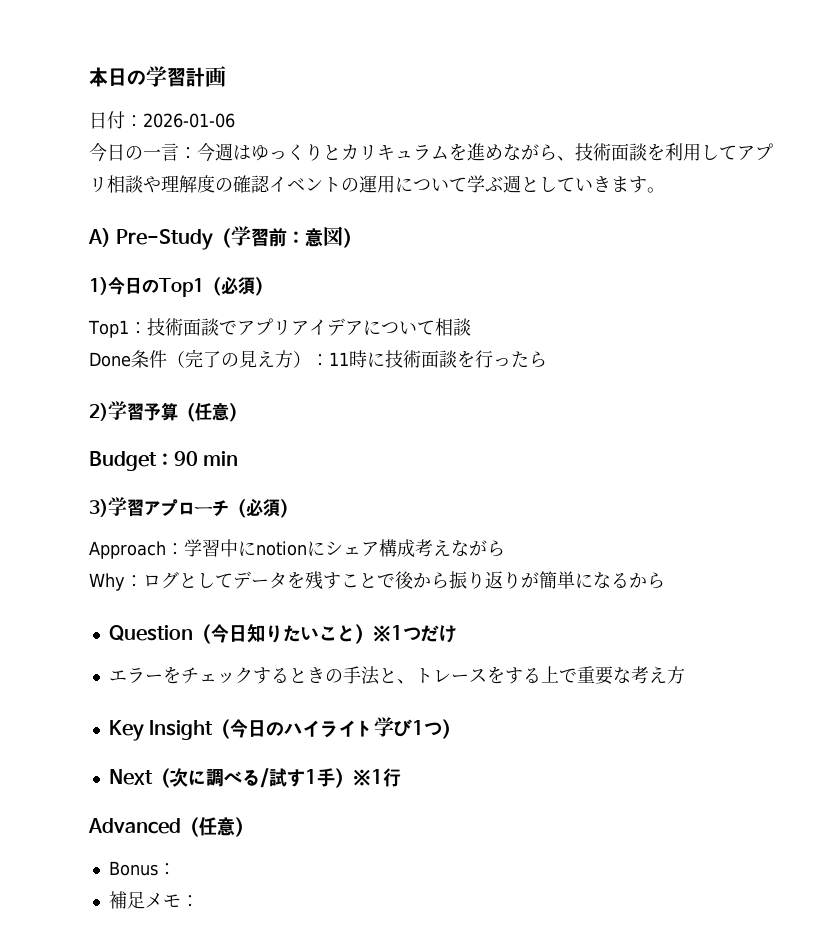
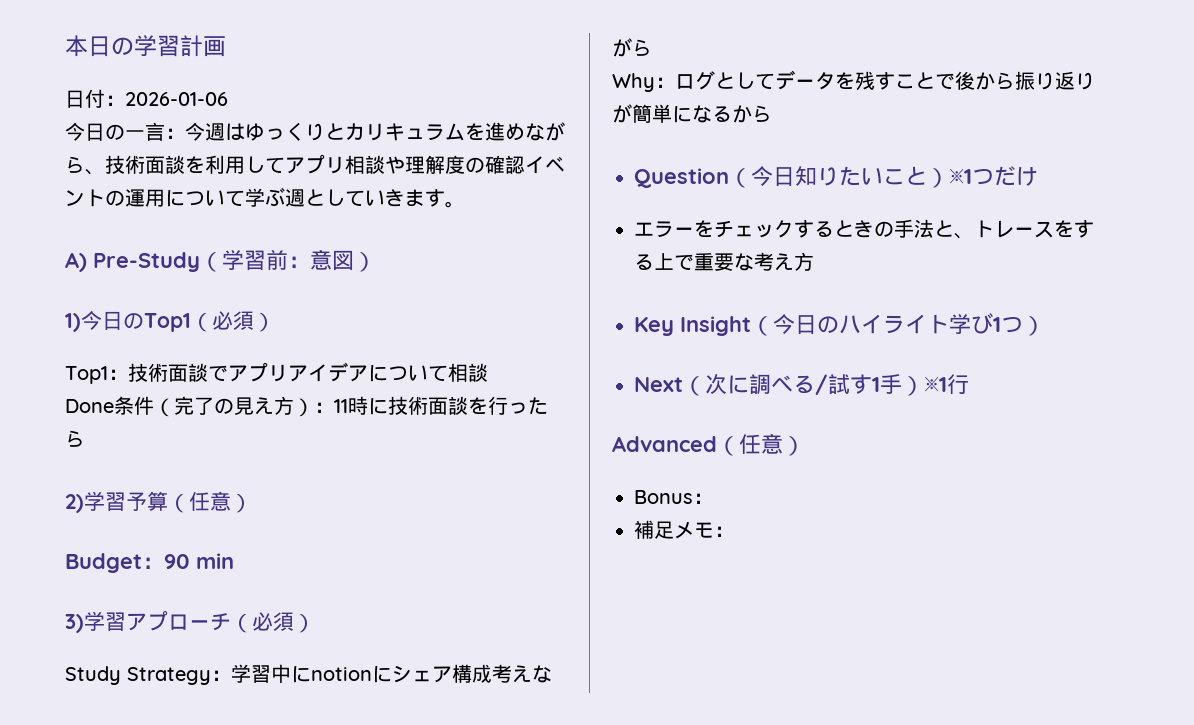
[89,541,166,559] Approach -> [65,666,211,685] Study Strategy

